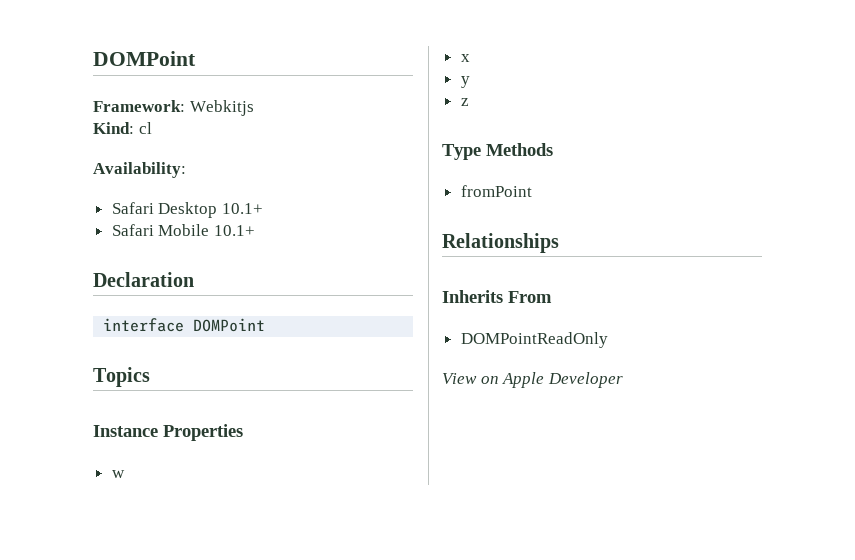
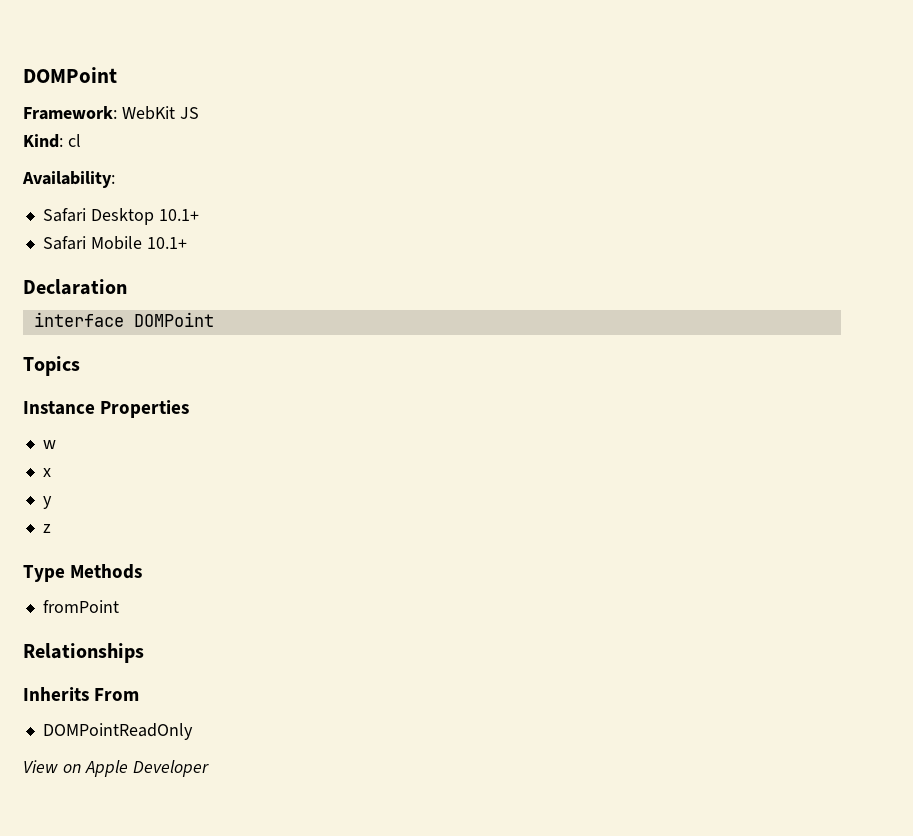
[189,100,254,116] Webkitjs -> [121,106,199,120] WebKit JS

